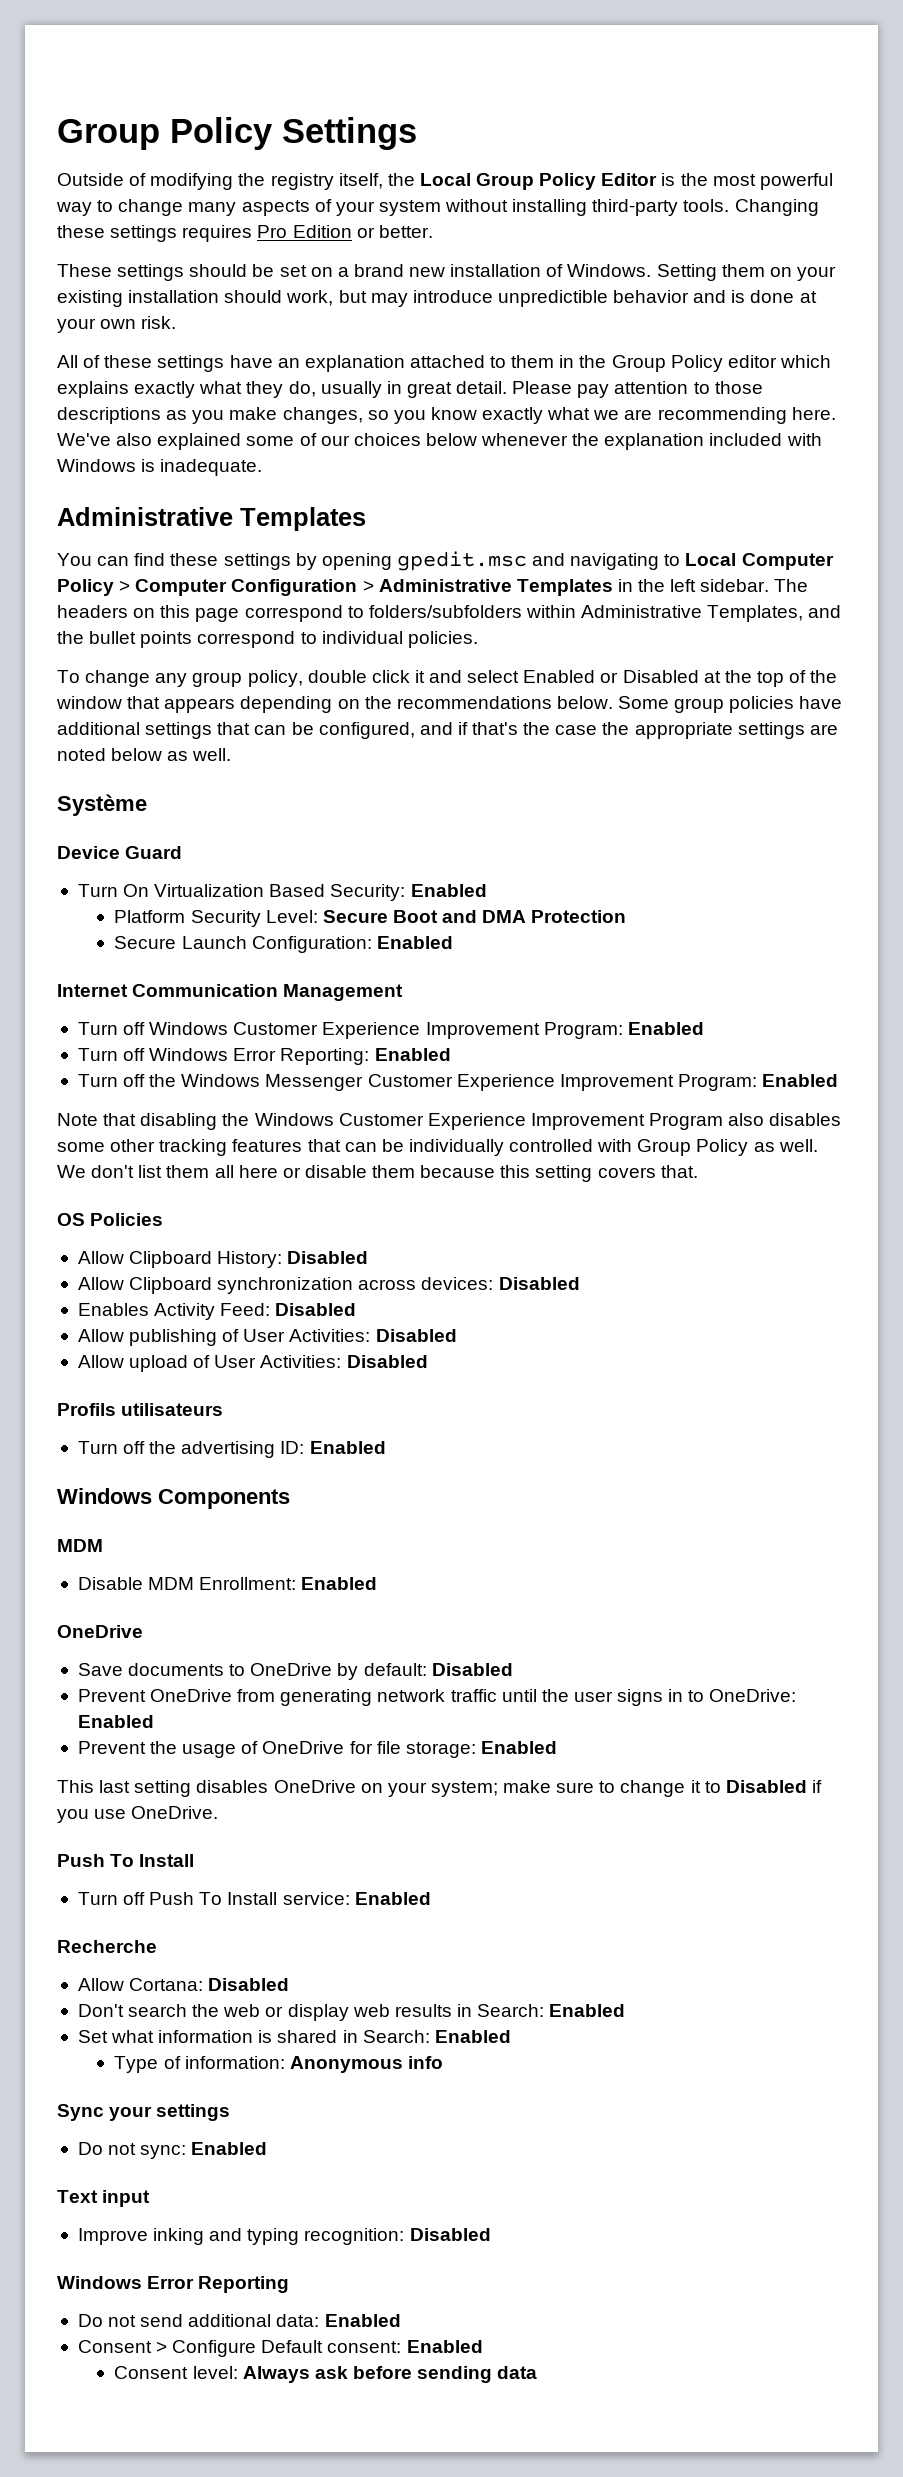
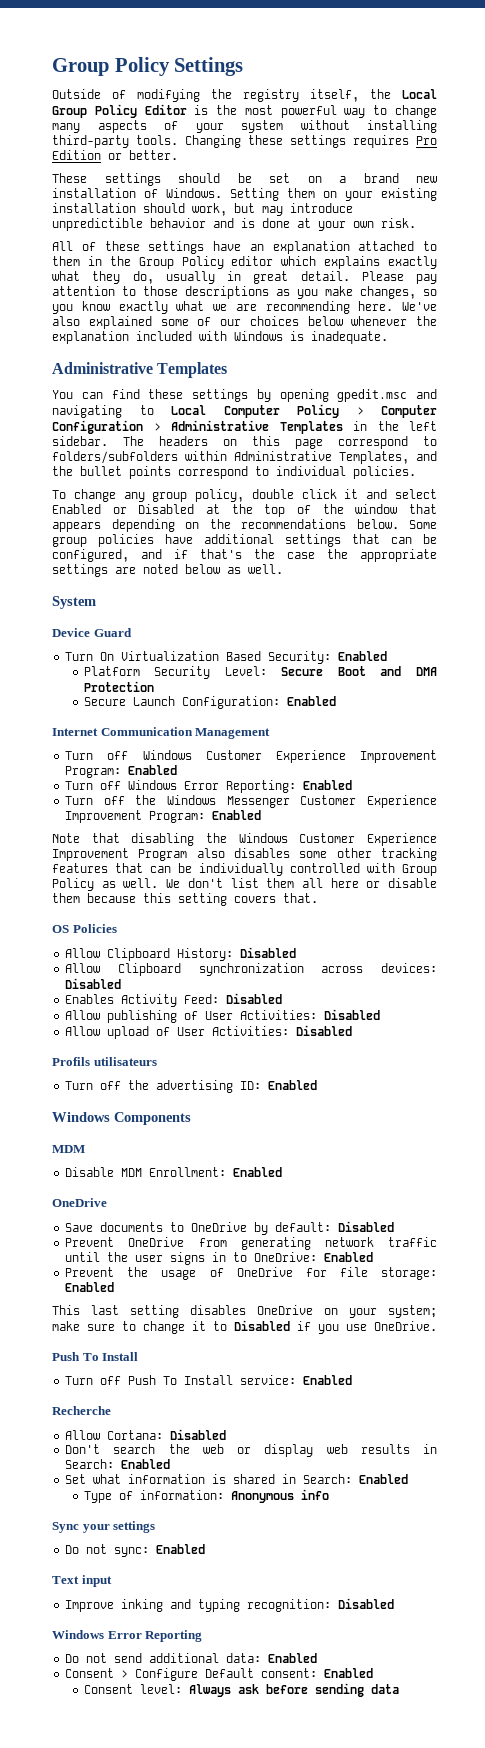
[57,794,147,816] Système -> [52,596,96,609] System

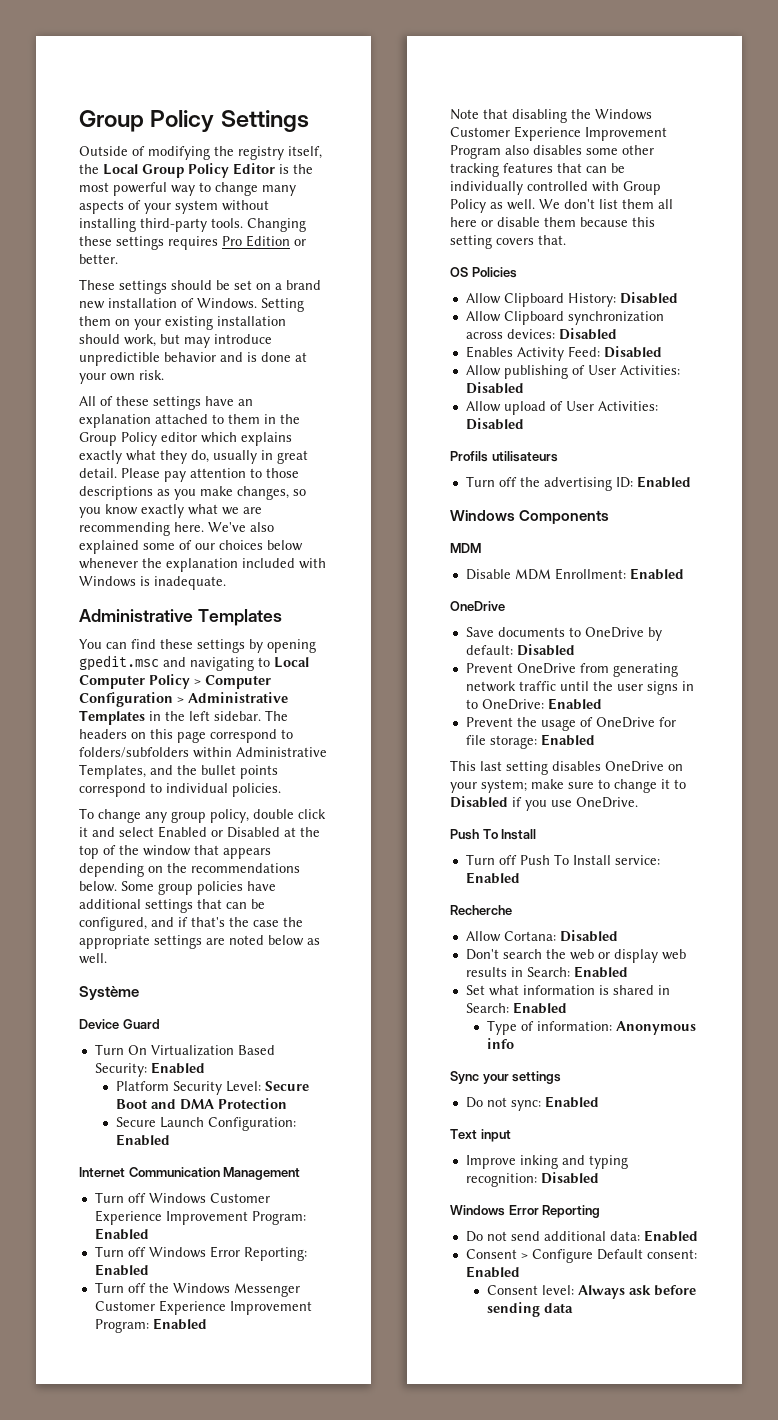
[52,596,96,609] System -> [79,986,139,1000] Système

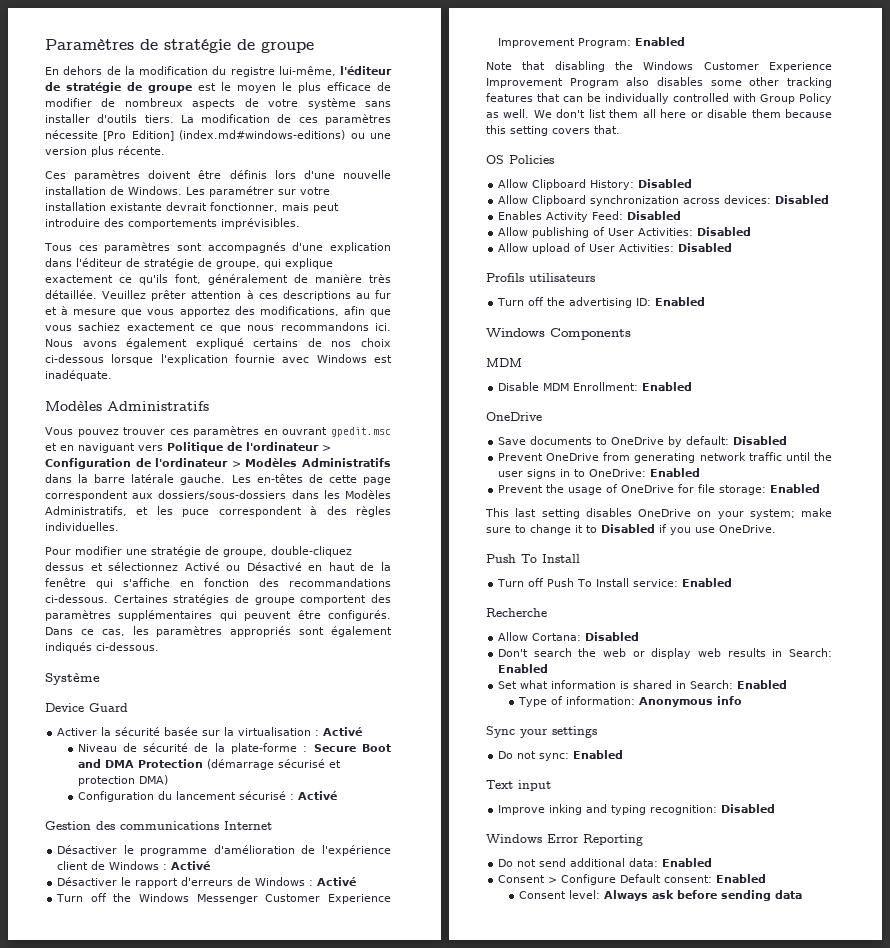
[79,110,309,132] [79,146,322,160] [79,163,313,178] [79,182,296,196] [79,200,269,214] [79,218,306,232] [79,235,306,250] [79,254,118,264] [79,279,321,294] [79,298,304,312] [79,316,286,330] [79,334,272,348] [79,352,307,366] [79,370,164,384] [79,396,253,410] [79,414,300,428] [79,432,292,446] [79,450,308,464] [79,468,299,482] [79,486,306,500] [79,504,262,518] [79,522,274,536] [79,540,303,554] [79,558,326,572] [79,576,226,590] [79,609,282,626] [79,639,316,653] [79,655,309,671] [79,674,271,689] [79,692,288,707] [79,710,288,725] [79,729,293,743] [79,747,327,758] [79,764,278,779] [79,783,281,797] [79,808,326,823] [79,826,320,838] [79,845,271,859] [79,863,300,877] [79,881,276,895] [79,899,265,913] [79,917,303,931] [79,935,320,949] [79,953,107,964] [79,986,139,1000] [79,1019,160,1029] [94,1044,275,1056] [94,1062,205,1077] [115,1081,261,1095] Group Policy Settings // Outside of modifying the registry itself, the Local Group Policy Editor is the most powerful way to change many aspects of your system without installing third-party tools. Changing these settings requires Pro Edition or better. // These settings should be set on a brand new installation of Windows. Setting them on your existing installation should work, but may introduce unpredictible behavior and is done at your own risk. // All of these settings have an explanation attached to them in the Group Policy editor which explains exactly what they do, usually in great detail. Please pay attention to those descriptions as you make changes, so you know exactly what we are recommending here. We've also explained some of our choices below whenever the explanation included with Windows is inadequate. // Administrative Templates // You can find these settings by opening gpedit.msc and navigating to Local Computer Policy > Computer Configuration > Administrative Templates in the left sidebar. The headers on this page correspond to folders/subfolders within Administrative Templates, and the bullet points correspond to individual policies. // To change any group policy, double click it and select Enabled or Disabled at the top of the window that appears depending on the recommendations below. Some group policies have additional settings that can be configured, and if that's the case the appropriate settings are noted below as well. // Système // Device Guard // Turn On Virtualization Based Security: Enabled // Platform Security Level: -> [45,39,314,53] [45,66,392,77] [45,82,391,93] [45,98,391,109] [45,114,391,125] [45,130,391,141] [45,146,165,157] [45,170,391,181] [45,186,330,197] [45,202,339,213] [45,218,300,229] [44,242,391,253] [45,258,333,269] [45,274,391,285] [45,290,391,301] [45,306,391,317] [45,322,391,333] [45,338,391,349] [45,354,392,365] [45,370,112,381] [45,401,209,411] [45,426,391,437] [45,442,331,453] [45,458,391,469] [45,474,391,485] [45,490,391,501] [45,506,391,517] [45,522,119,531] [45,546,352,557] [45,562,391,571] [45,578,391,589] [45,594,391,605] [45,610,391,621] [45,626,392,637] [45,642,159,653] [45,673,100,685] [45,703,128,712] [57,727,363,736] [77,743,308,754] Paramètres de stratégie de groupe // En dehors de la modification du registre lui-même, l'éditeur de stratégie de groupe est le moyen le plus efficace de modifier de nombreux aspects de votre système sans installer d'outils tiers. La modification de ces paramètres nécessite [Pro Edition] (index.md#windows-editions) ou une version plus récente. // Ces paramètres doivent être définis lors d'une nouvelle installation de Windows. Les paramétrer sur votre installation existante devrait fonctionner, mais peut introduire des comportements imprévisibles. // Tous ces paramètres sont accompagnés d'une explication dans l'éditeur de stratégie de groupe, qui explique exactement ce qu'ils font, généralement de manière très détaillée. Veuillez prêter attention à ces descriptions au fur et à mesure que vous apportez des modifications, afin que vous sachiez exactement ce que nous recommandons ici. Nous avons également expliqué certains de nos choix ci-dessous lorsque l'explication fournie avec Windows est inadéquate. // Modèles Administratifs // Vous pouvez trouver ces paramètres en ouvrant gpedit.msc et en naviguant vers Politique de l'ordinateur > Configuration de l'ordinateur > Modèles Administratifs dans la barre latérale gauche. Les en-têtes de cette page correspondent aux dossiers/sous-dossiers dans les Modèles Administratifs, et les puce correspondent à des règles individuelles. // Pour modifier une stratégie de groupe, double-cliquez dessus et sélectionnez Activé ou Désactivé en haut de la fenêtre qui s'affiche en fonction des recommandations ci-dessous. Certaines stratégies de groupe comportent des paramètres supplémentaires qui peuvent être configurés. Dans ce cas, les paramètres appropriés sont également indiqués ci-dessous. // Système // Device Guard // Activer la sécurité basée sur la virtualisation : Activé // Niveau de sécurité de la plate-forme :
[115,1117,296,1131] [115,1134,170,1146] [79,1167,301,1180] [94,1192,270,1204] [94,1210,306,1225] [94,1228,149,1240] [94,1246,307,1261] [94,1264,149,1276] // Secure Launch Configuration: Enabled // Internet Communication Management // Turn off Windows Customer Experience Improvement Program: Enabled // Turn off Windows Error Reporting: Enabled -> [206,759,341,770] [77,775,168,786] [77,791,337,802] [45,821,272,830] [57,845,391,856] [57,861,211,870] [57,877,357,888] (démarrage sécurisé et protection DMA) // Configuration du lancement sécurisé : Activé // Gestion des communications Internet // Désactiver le programme d'amélioration de l'expérience client de Windows : Activé // Désactiver le rapport d'erreurs de Windows : Activé

